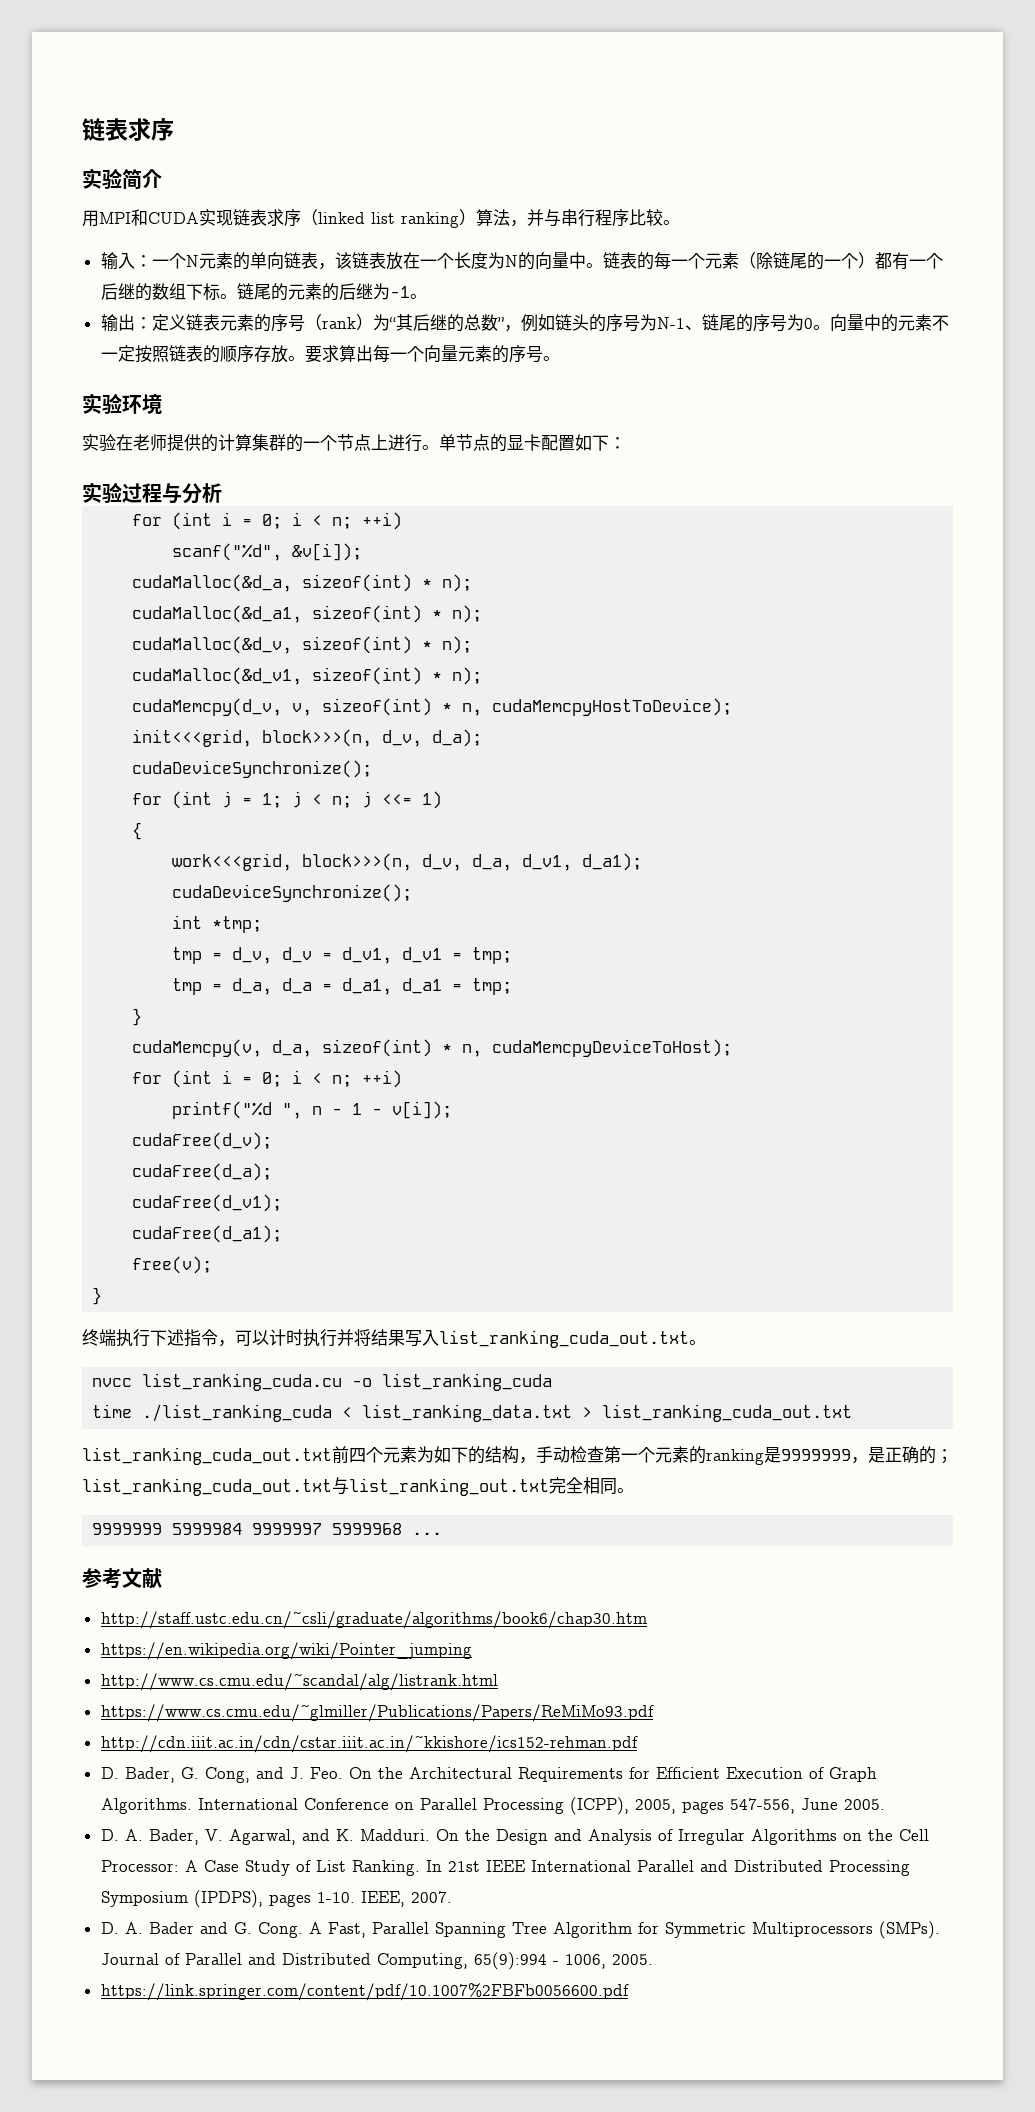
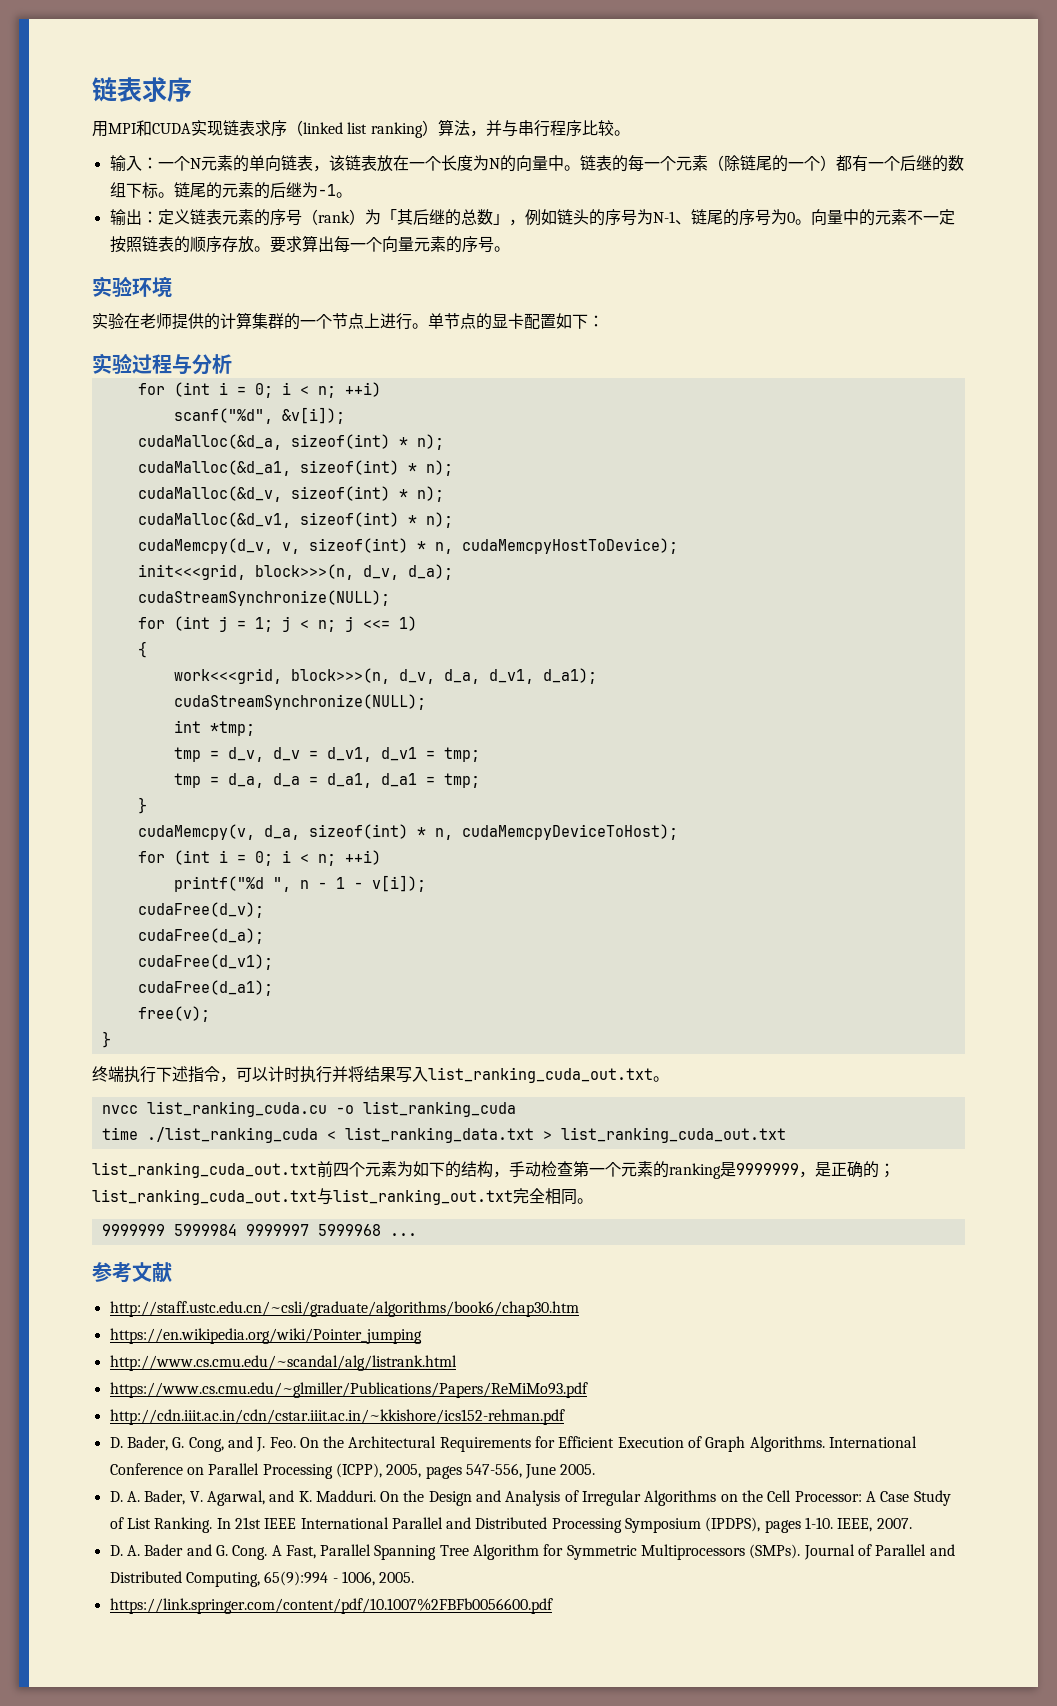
[82,118,174,141] [82,168,162,190] 链表求序 // 实验简介 -> [92,77,192,103] 链表求序
[388,317,396,329] “ -> [380,209,397,223] 「
[497,317,504,329] ” -> [492,213,509,225] 」
[132,760,373,778] cudaDeviceSynchronize(); -> [137,590,390,606] cudaStreamSynchronize(NULL);
[172,884,413,902] cudaDeviceSynchronize(); -> [173,694,426,710] cudaStreamSynchronize(NULL);

